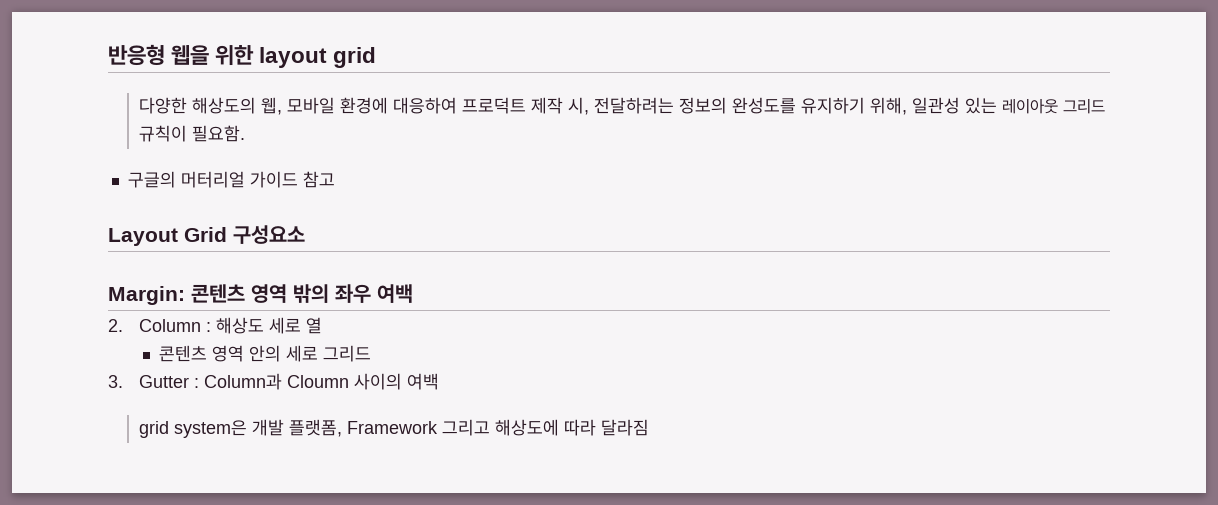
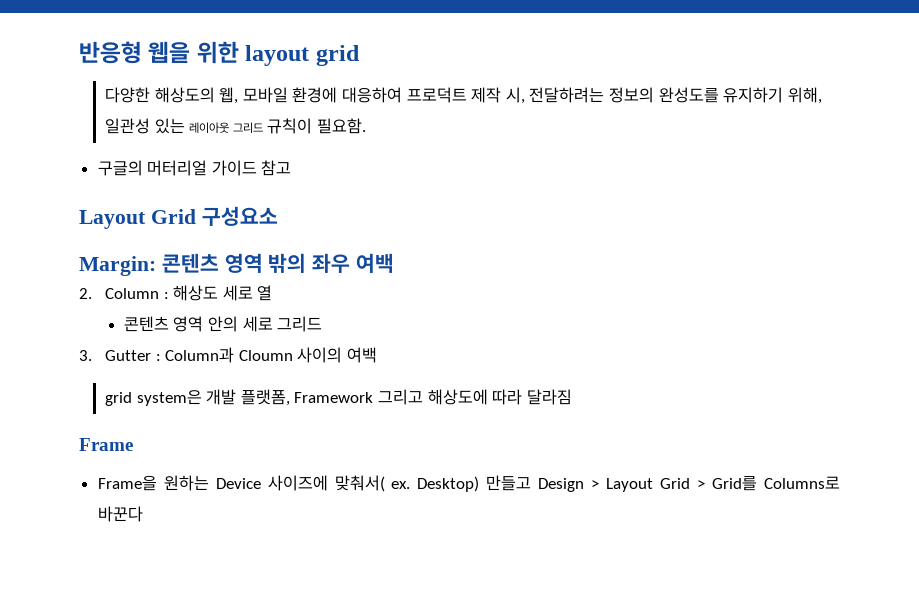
(650, 427) none -> [79,438,133,451] [97,475,841,492] [97,506,143,522] // Frame // Frame을 원하는 Device 사이즈에 맞춰서( ex. Desktop) 만들고 Design > Layout Grid > Grid를 Columns로 바꾼다

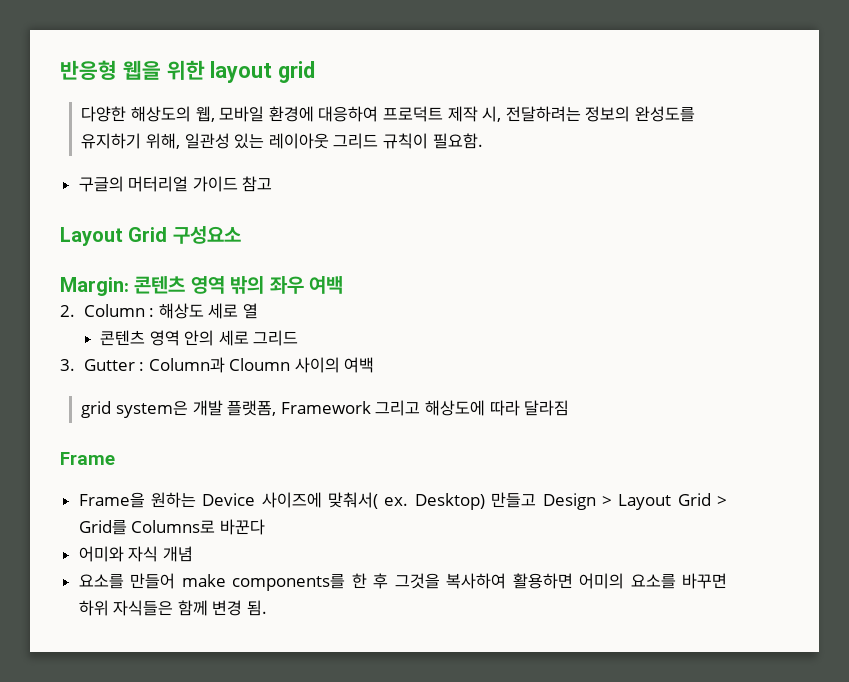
(143, 514) none -> [78,546,193,562] [78,573,728,591] [78,600,268,616] // 어미와 자식 개념 // 요소를 만들어 make components를 한 후 그것을 복사하여 활용하면 어미의 요소를 바꾸면 하위 자식들은 함께 변경 됨.

